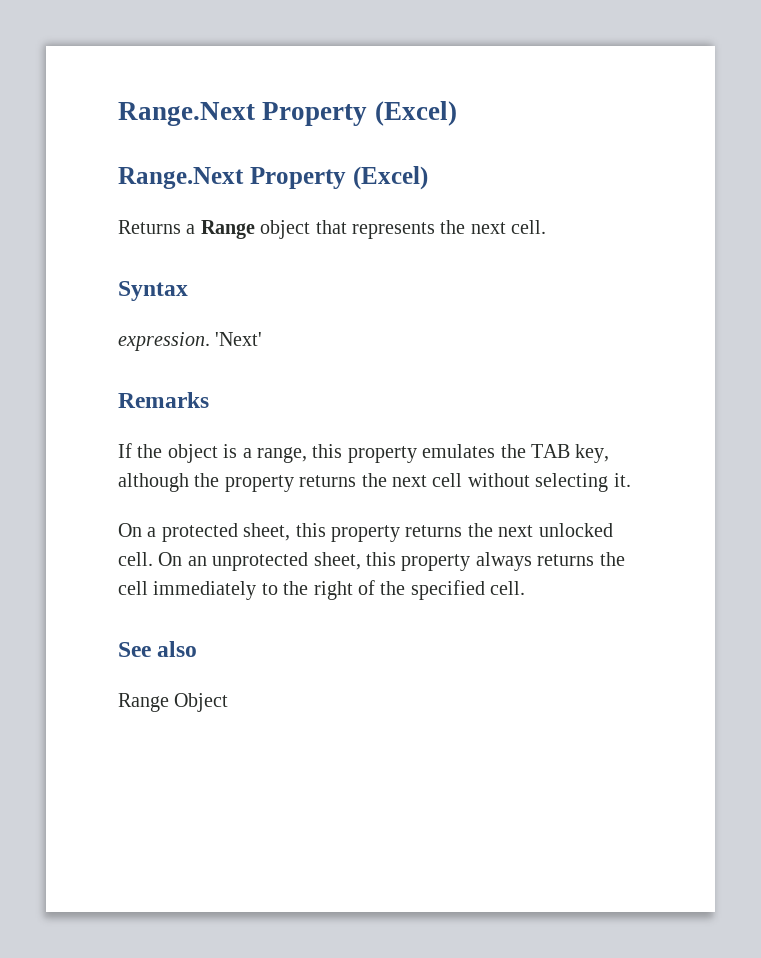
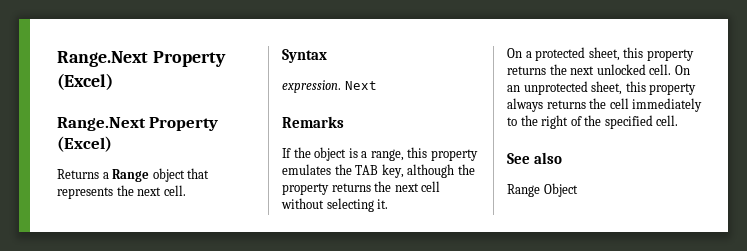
[215,332,263,346] 'Next' -> [344,81,377,90] Next

